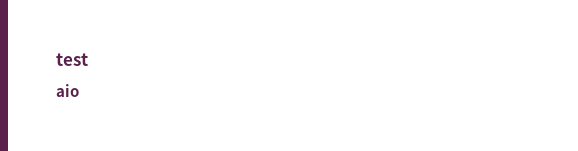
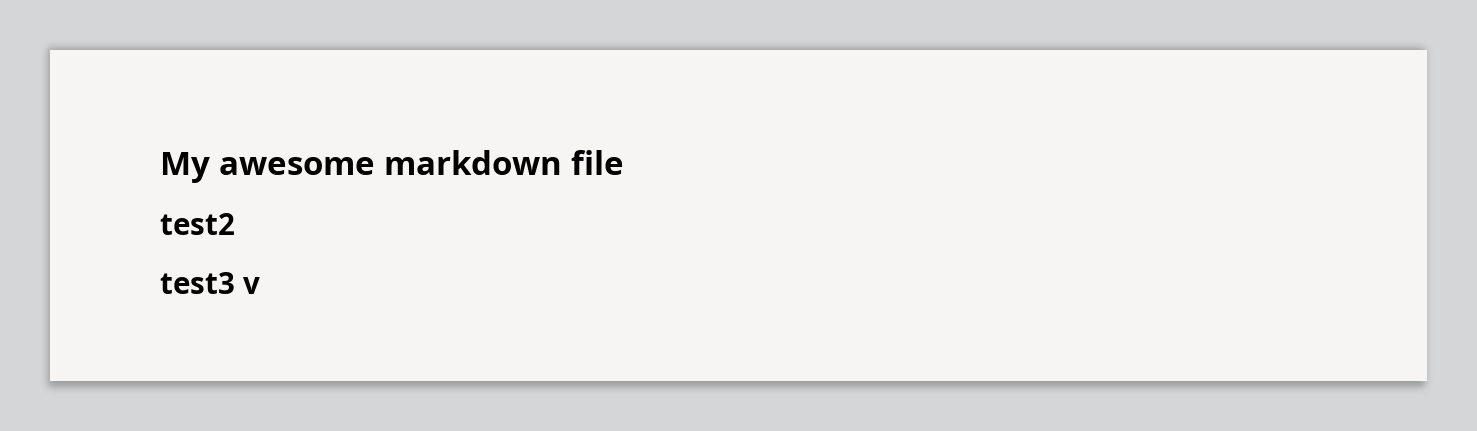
[56,53,88,66] [56,84,79,97] test // aio -> [160,150,624,183] [160,213,235,235] [160,272,260,294] My awesome markdown file // test2 // test3 v

